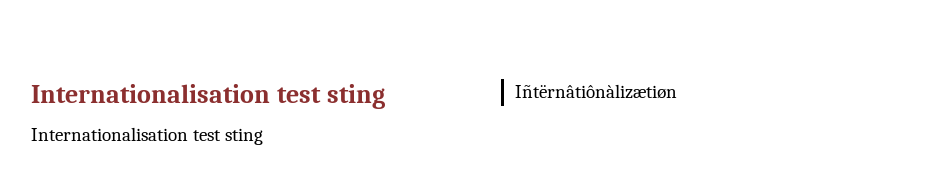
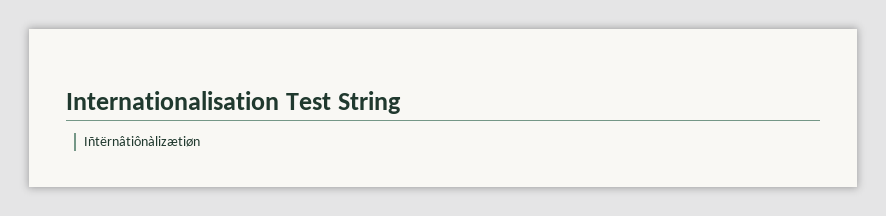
[31,84,386,109] [31,127,264,145] Internationalisation test sting // Internationalisation test sting -> [66,91,401,114] Internationalisation Test String

